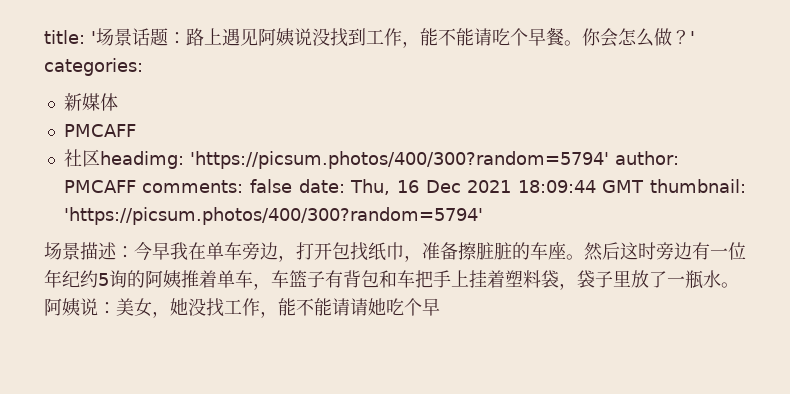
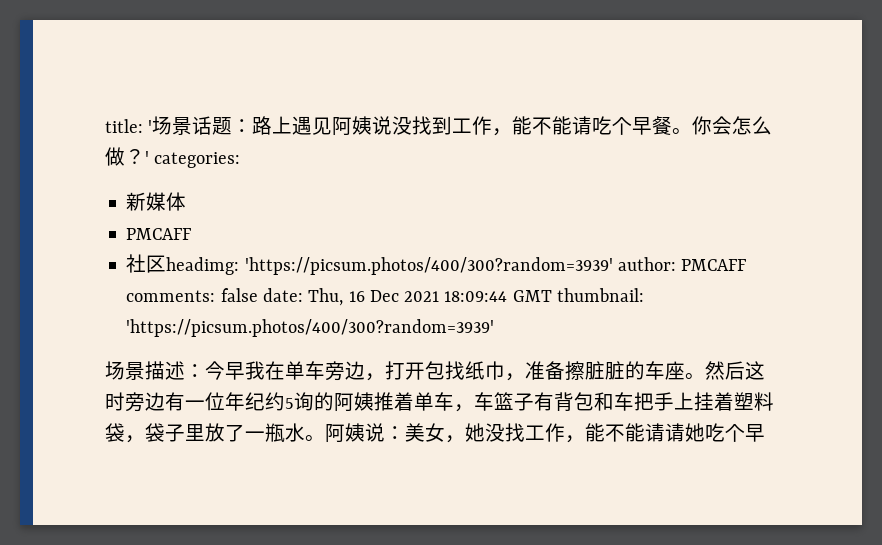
[189,151,609,169] 'https://picsum.photos/400/300?random=5794' -> [244,257,613,275] 'https://picsum.photos/400/300?random=3939'
[63,207,483,225] 'https://picsum.photos/400/300?random=5794' -> [126,319,495,337] 'https://picsum.photos/400/300?random=3939'

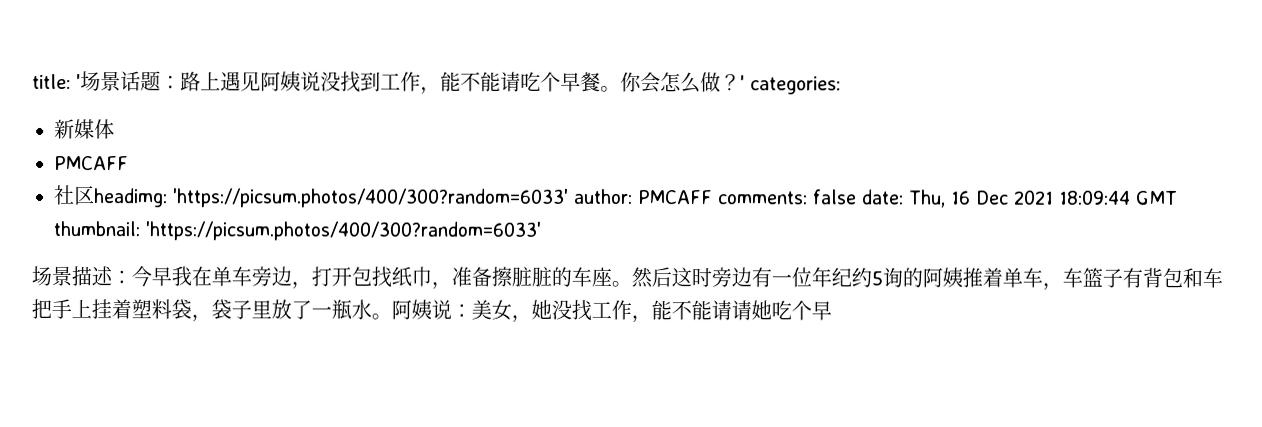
[244,257,613,275] 'https://picsum.photos/400/300?random=3939' -> [173,188,569,208] 'https://picsum.photos/400/300?random=6033'
[126,319,495,337] 'https://picsum.photos/400/300?random=3939' -> [145,221,541,241] 'https://picsum.photos/400/300?random=6033'

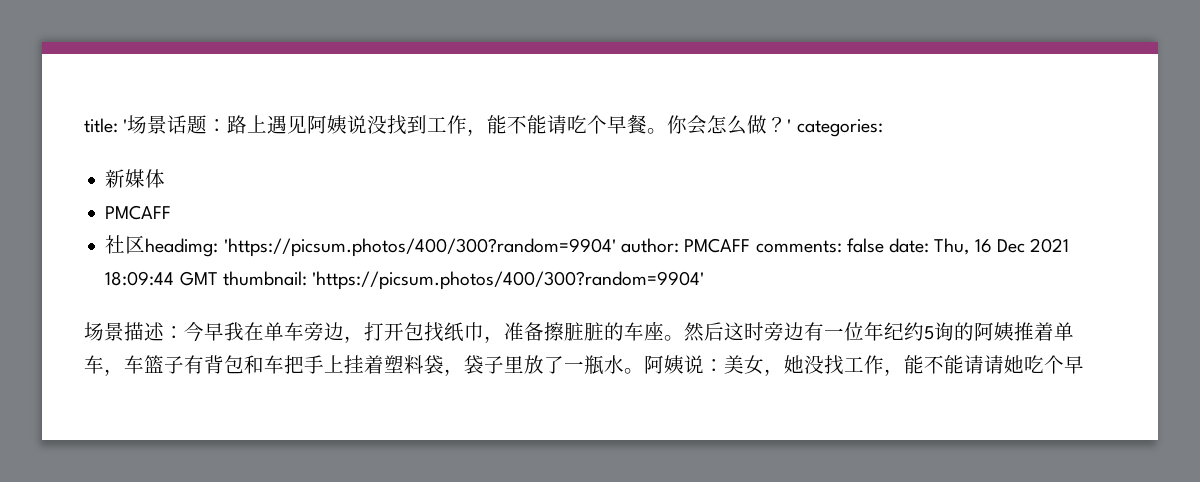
[173,188,569,208] 'https://picsum.photos/400/300?random=6033' -> [223,238,616,257] 'https://picsum.photos/400/300?random=9904'
[145,221,541,241] 'https://picsum.photos/400/300?random=6033' -> [312,271,705,290] 'https://picsum.photos/400/300?random=9904'

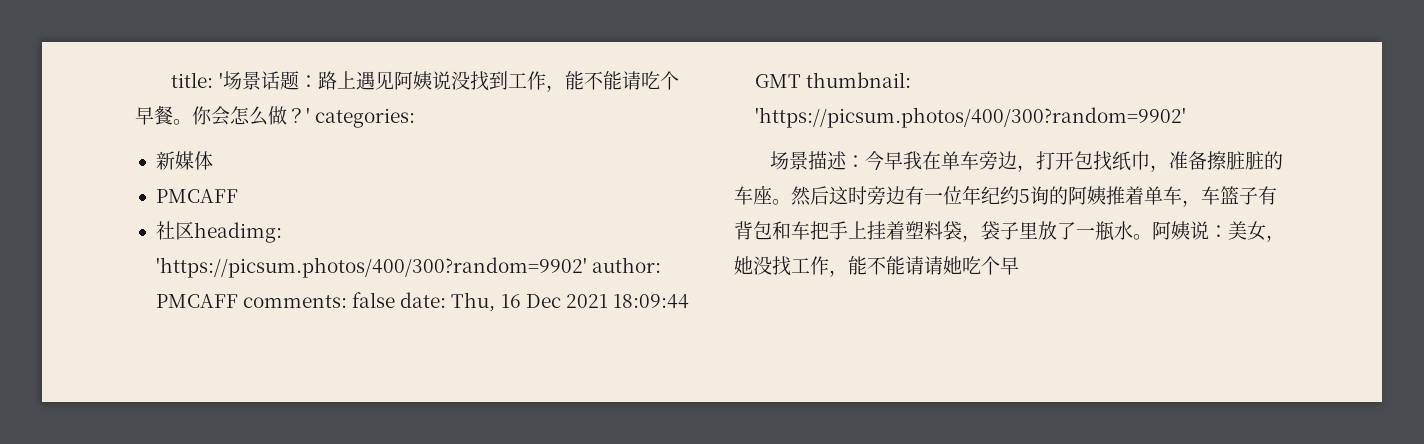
[223,238,616,257] 'https://picsum.photos/400/300?random=9904' -> [155,257,587,278] 'https://picsum.photos/400/300?random=9902'
[312,271,705,290] 'https://picsum.photos/400/300?random=9904' -> [754,107,1186,128] 'https://picsum.photos/400/300?random=9902'

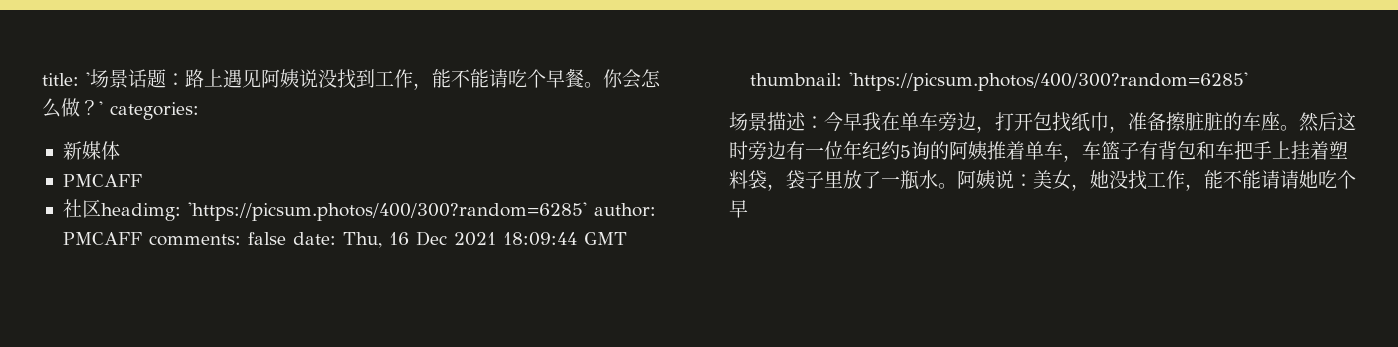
[155,257,587,278] 'https://picsum.photos/400/300?random=9902' -> [187,202,587,221] 'https://picsum.photos/400/300?random=6285'
[754,107,1186,128] 'https://picsum.photos/400/300?random=9902' -> [848,72,1248,91] 'https://picsum.photos/400/300?random=6285'

